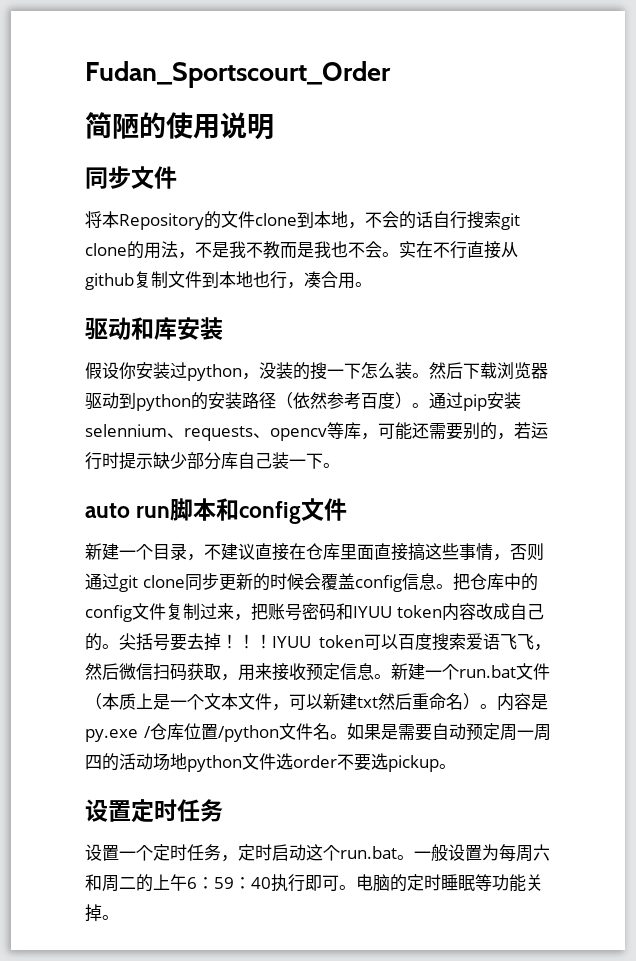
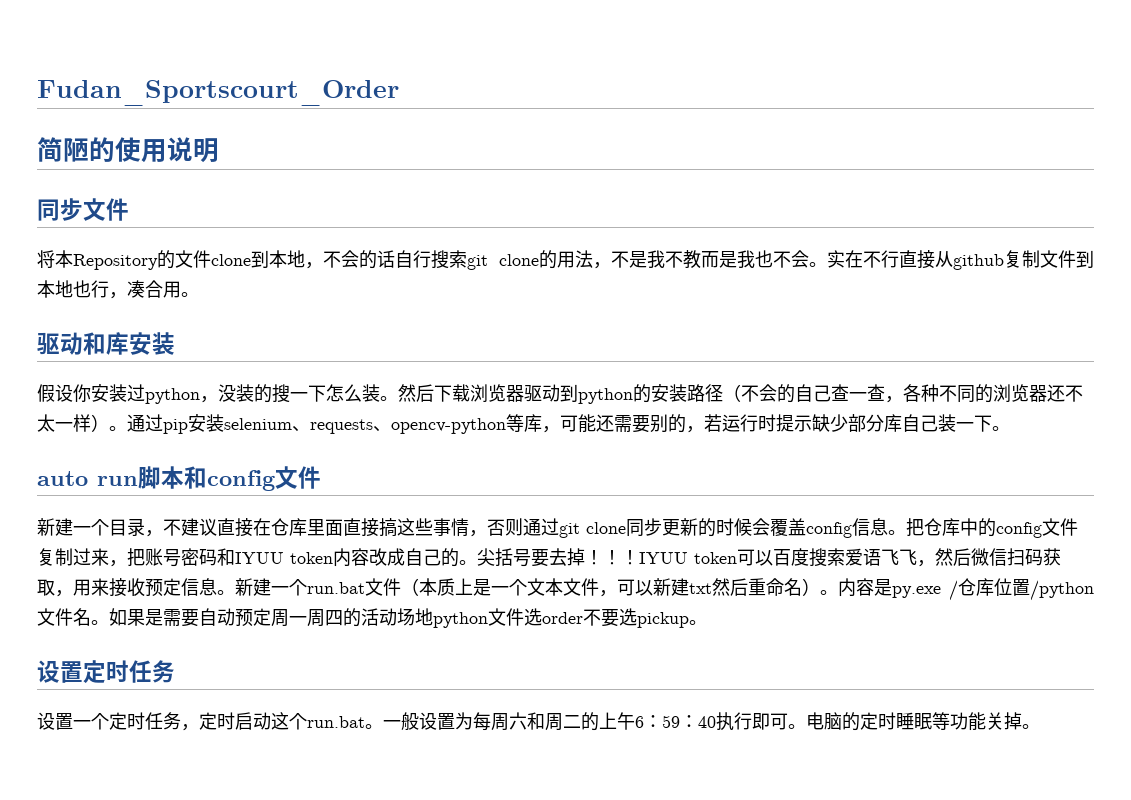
[293,392,395,410] 依然参考百度 -> [741,384,1083,403] [37,414,91,432] 不会的自己查一查，各种不同的浏览器还不太一样
[85,424,167,437] selennium -> [224,418,292,430] selenium
[270,428,327,441] opencv -> [391,418,506,434] opencv-python

